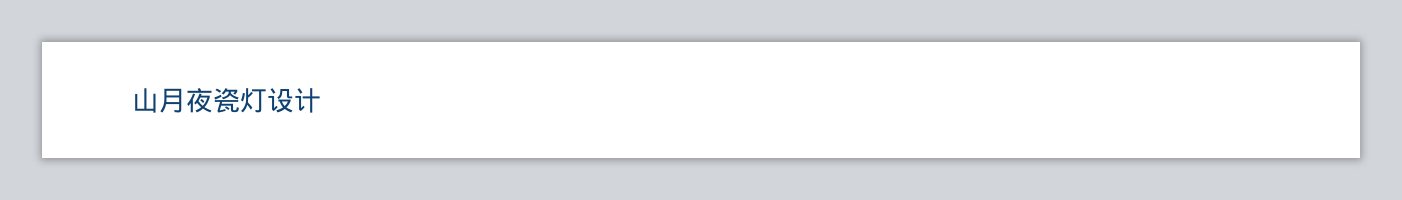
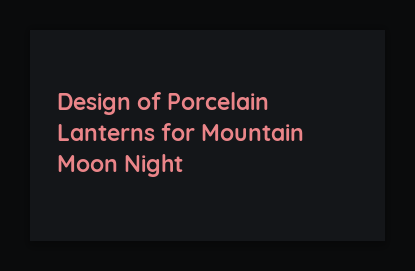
[132,88,321,113] 山月夜瓷灯设计 -> [57,92,270,115] [57,123,305,141] [57,154,184,177] Design of Porcelain Lanterns for Mountain Moon Night

